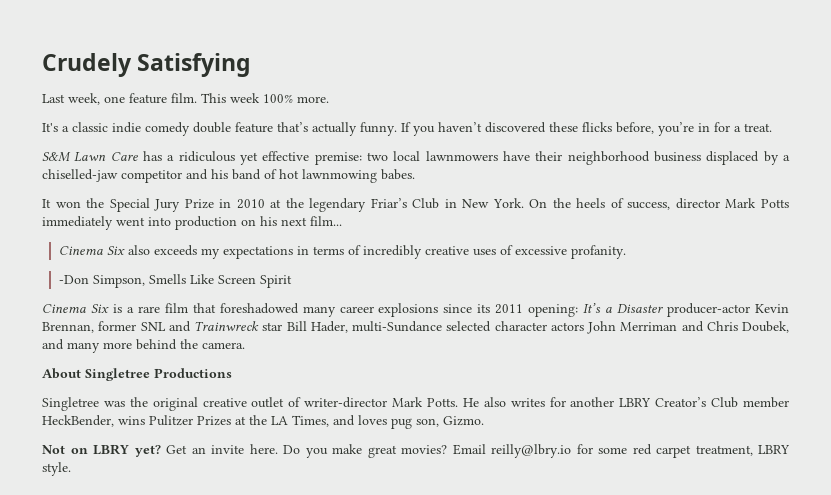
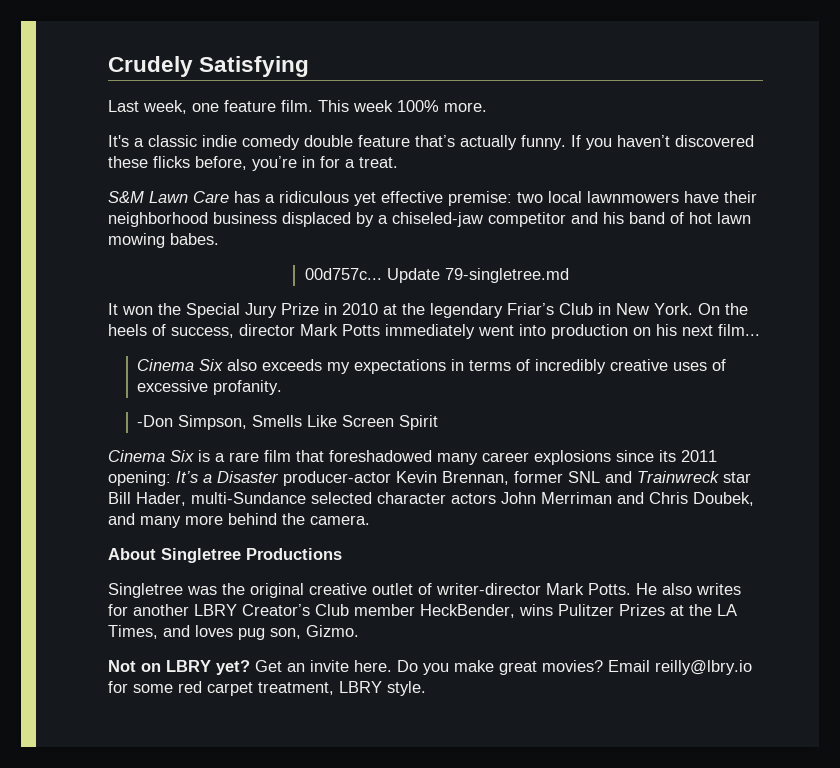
[42,169,118,182] chiselled-jaw -> [392,212,483,227] chiseled-jaw
[302,169,377,183] lawnmowing -> [717,212,751,224] [108,233,165,248] lawn mowing
(415, 174) none -> [304,268,569,283] // 00d757c... Update 79-singletree.md

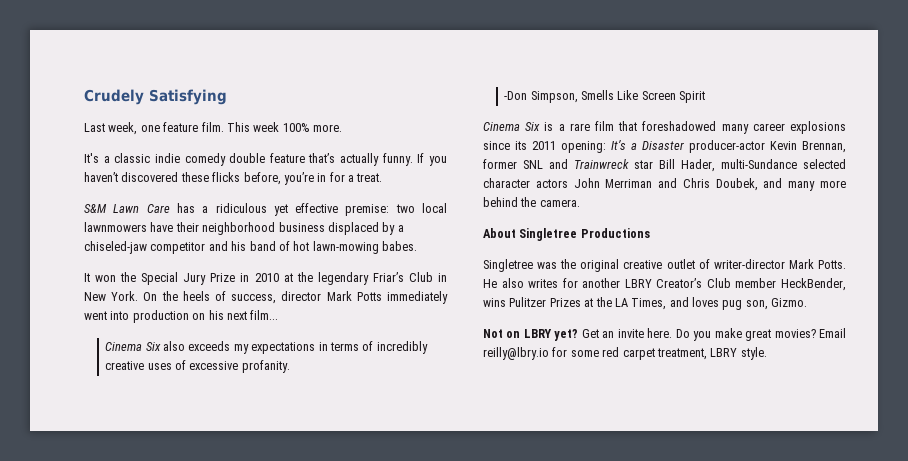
[717,212,751,224] [108,233,165,248] lawn mowing -> [312,241,379,254] lawn-mowing
[304,268,569,283] // 00d757c... Update 79-singletree.md -> (417, 246) none

